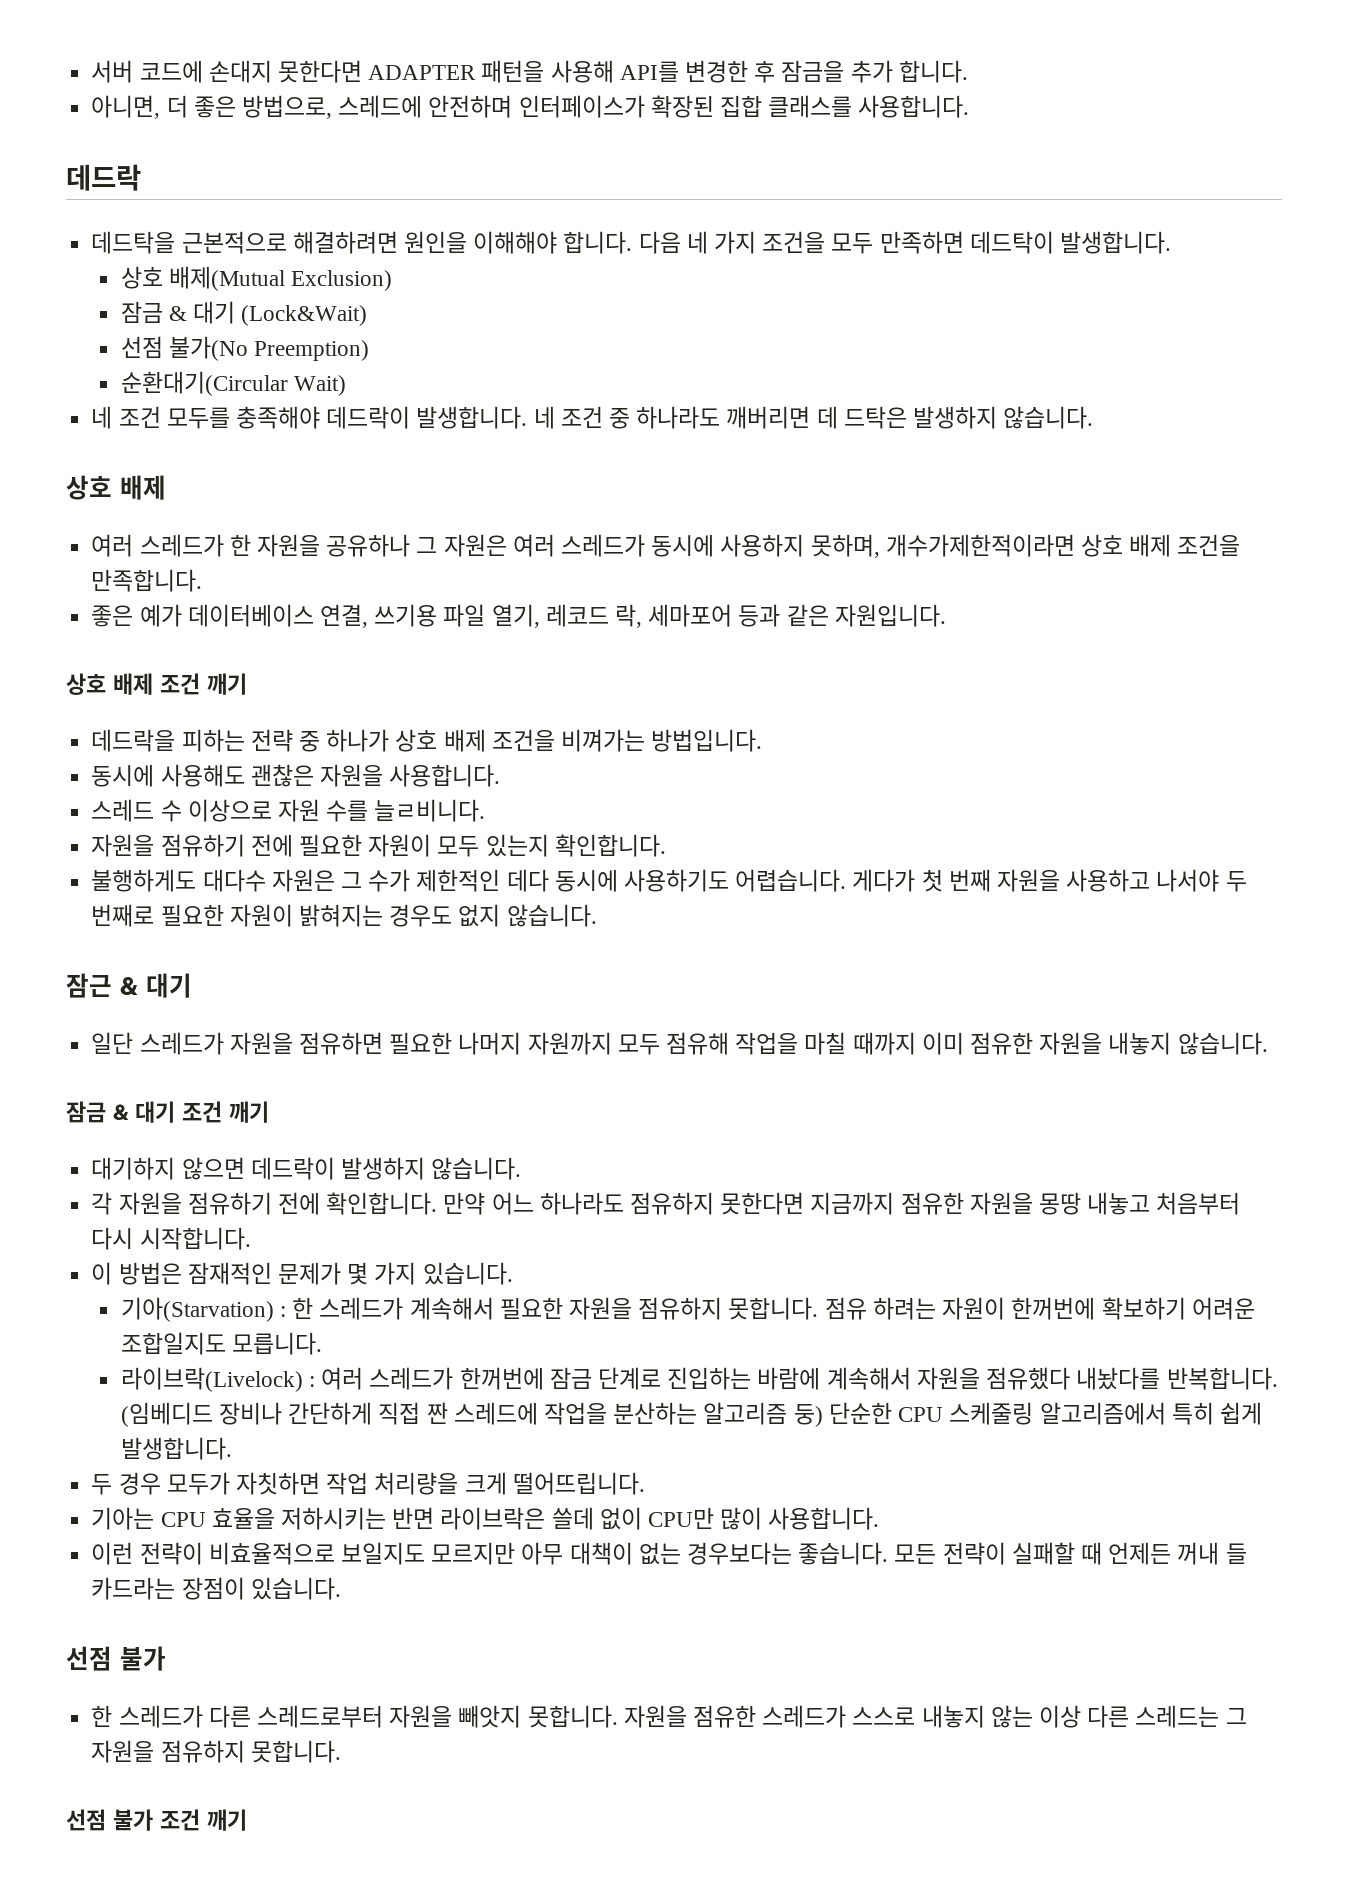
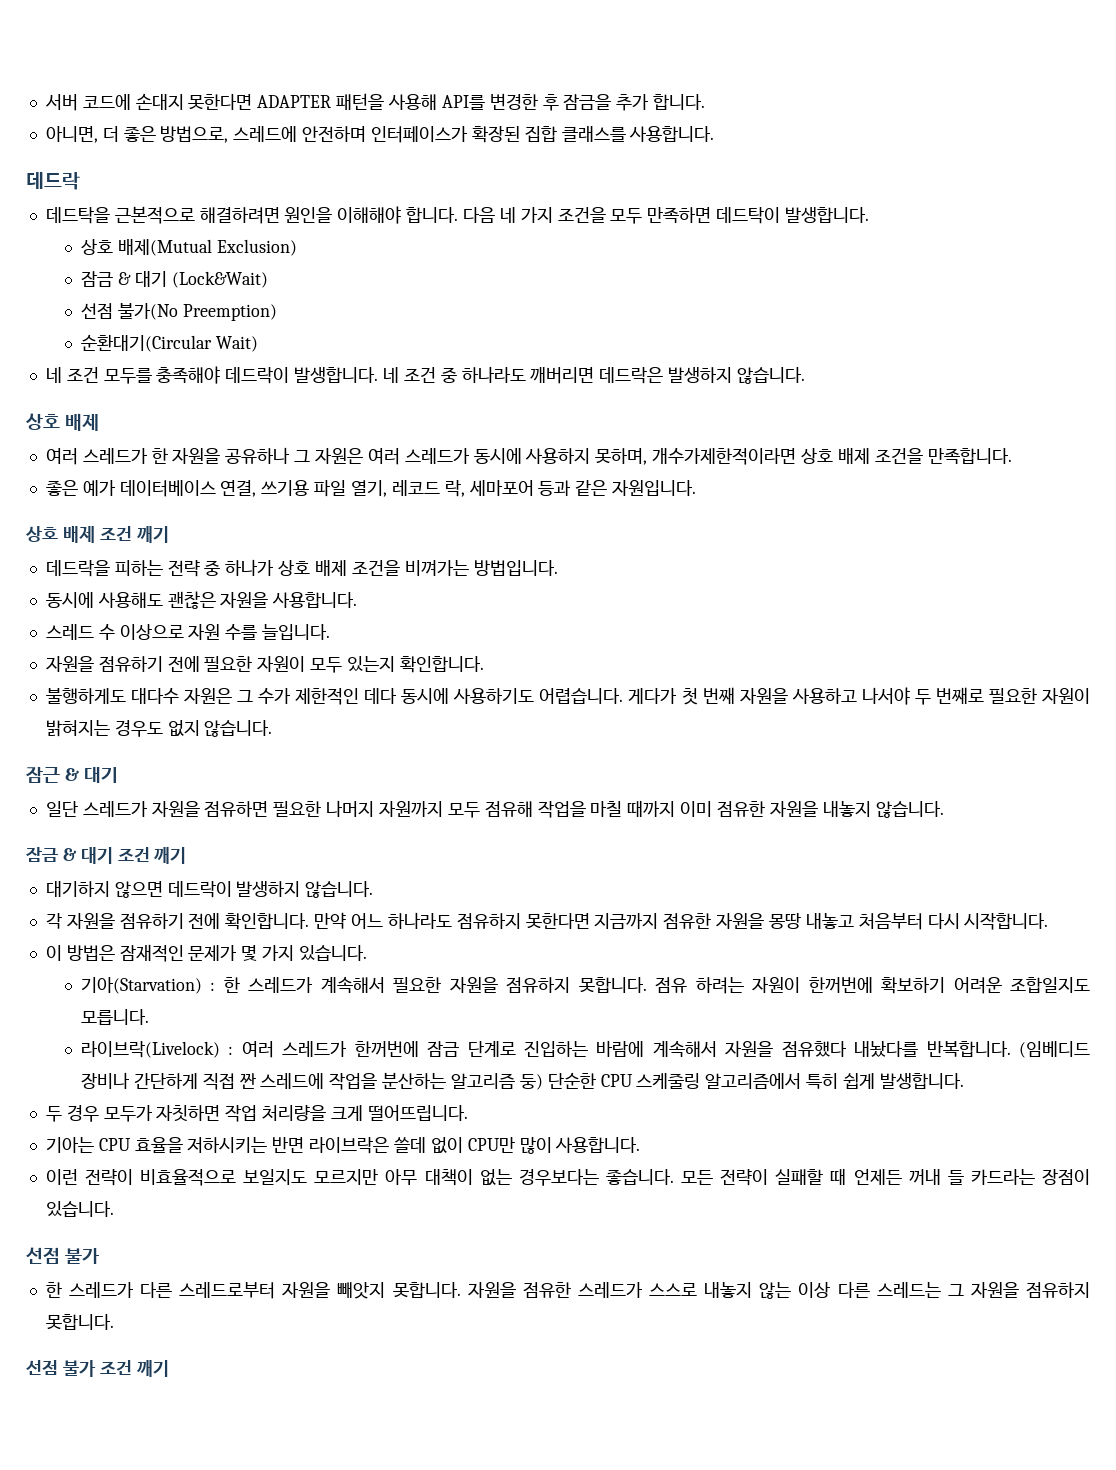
[816,406,907,429] 데 드탁은 -> [599,367,664,384] 데드락은
[374,799,486,822] 늘ㄹ비니다. -> [262,624,331,640] 늘입니다.

